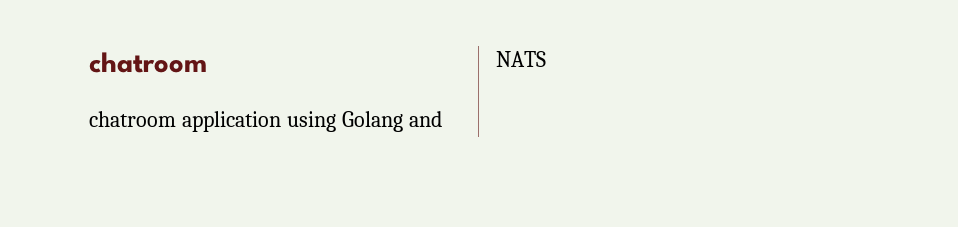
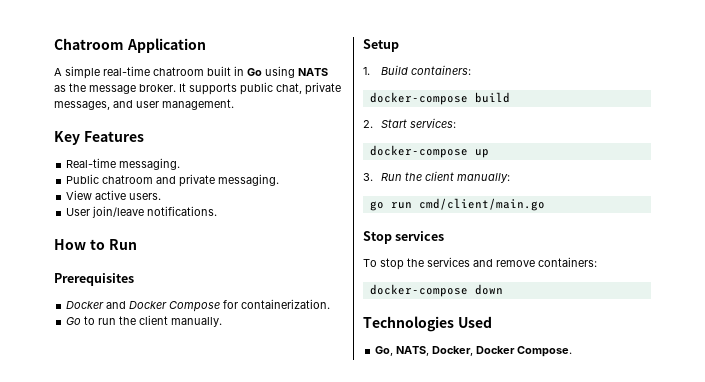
[89,52,207,73] [89,111,442,132] [496,51,546,67] chatroom // chatroom application using Golang and NATS -> [54,38,206,53] [54,66,328,79] [54,82,341,95] [54,99,234,110] [54,131,144,145] [66,158,181,170] [66,174,280,187] [66,190,162,200] [66,206,218,218] [54,239,137,250] [54,273,134,286] [66,299,331,312] [66,315,223,327] [363,39,399,52] [363,65,471,75] [369,92,510,105] [363,118,456,128] [369,145,489,158] [363,171,510,183] [369,198,545,211] [363,231,445,244] [363,257,597,270] [369,284,503,297] [363,316,492,332] [375,346,573,357] Chatroom Application // A simple real-time chatroom built in Go using NATS as the message broker. It supports public chat, private messages, and user management. // Key Features // Real-time messaging. // Public chatroom and private messaging. // View active users. // User join/leave notifications. // How to Run // Prerequisites // Docker and Docker Compose for containerization. // Go to run the client manually. // Setup // 1. Build containers: // docker-compose build // 2. Start services: // docker-compose up // 3. Run the client manually: // go run cmd/client/main.go // Stop services // To stop the services and remove containers: // docker-compose down // Technologies Used // Go, NATS, Docker, Docker Compose.

